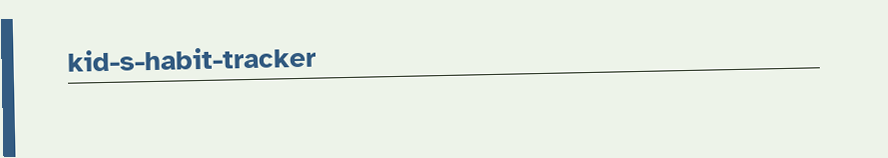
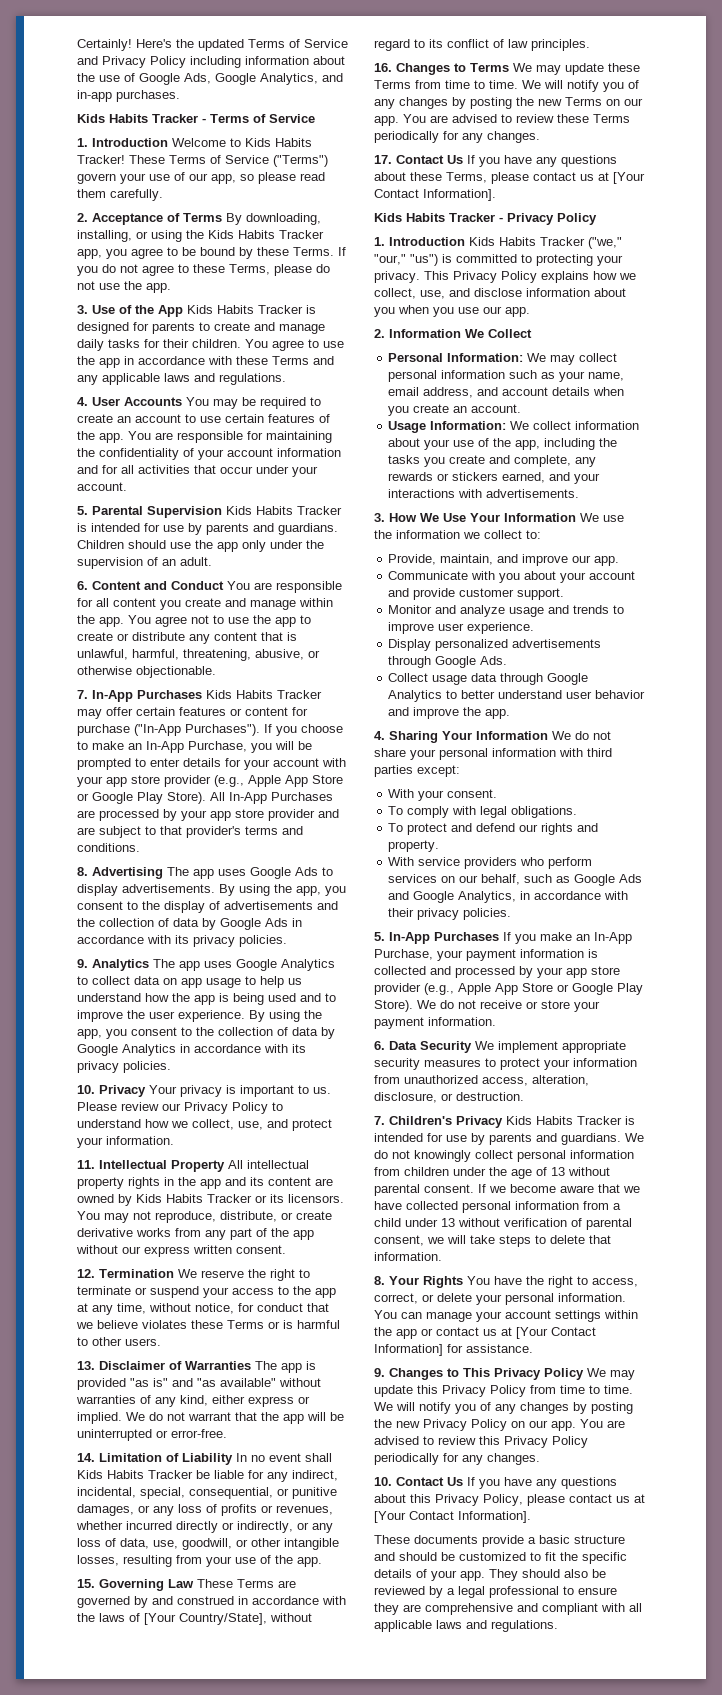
[67,45,316,72] kid-s-habit-tracker -> [77,39,348,51] [77,56,345,68] [77,73,343,85] [77,90,180,102] [77,114,315,123] [77,138,312,147] [77,155,328,167] [77,172,325,184] [77,189,163,201] [77,213,321,225] [77,230,324,242] [77,247,346,259] [77,264,330,276] [77,281,171,293] [77,305,316,317] [77,322,325,334] [77,339,344,351] [77,356,334,368] [77,373,286,385] [77,397,321,409] [77,414,330,423] [77,431,332,443] [77,448,341,460] [77,465,318,477] [77,482,127,491] [77,506,342,518] [77,523,338,535] [77,540,324,552] [77,557,212,569] [77,581,342,593] [77,598,333,610] [77,615,311,627] [77,632,297,644] [77,649,320,661] [77,666,216,678] [77,690,322,702] [77,707,308,719] [77,724,343,736] [77,741,312,753] [77,758,346,770] [77,775,343,787] [77,792,333,804] [77,809,339,821] [77,826,303,838] [77,843,140,852] [77,867,333,879] [77,884,346,896] [77,901,338,913] [77,918,302,930] [77,935,287,947] [77,959,335,971] [77,976,302,988] [77,993,336,1005] [77,1010,322,1022] [77,1027,335,1039] [77,1044,306,1056] [77,1061,171,1073] [77,1085,331,1097] [77,1102,283,1114] [77,1119,332,1131] [77,1136,174,1148] [77,1160,309,1172] [77,1177,333,1189] [77,1194,344,1206] [77,1211,332,1223] [77,1228,314,1240] [76,1245,286,1257] [77,1269,310,1281] [77,1286,336,1298] [77,1303,329,1315] [76,1320,340,1329] [77,1337,161,1346] [77,1361,316,1373] [77,1378,321,1390] [76,1395,310,1407] [77,1412,344,1424] [77,1429,227,1441] [77,1453,332,1465] [77,1470,338,1482] [77,1487,337,1499] [77,1504,333,1516] [76,1521,333,1533] [77,1538,339,1550] [77,1555,322,1567] [77,1579,296,1591] [77,1596,346,1608] [77,1613,312,1625] [374,39,590,51] [374,63,640,75] [374,80,639,92] [374,97,643,109] [374,114,630,126] [374,131,540,143] [374,155,617,167] [374,172,645,184] [374,189,496,201] [374,213,597,225] [374,237,622,249] [374,254,623,266] [374,271,636,283] [374,288,626,299] [374,305,530,317] [374,329,532,338] [388,353,618,365] [388,370,625,382] [388,387,625,398] [388,404,522,416] [388,421,640,433] [388,438,618,450] [388,455,597,467] [388,472,601,484] [388,489,580,498] [374,513,624,522] [374,530,541,539] [388,554,620,566] [388,571,636,583] [388,588,565,600] [388,605,625,617] [388,622,535,634] [388,639,602,651] [388,656,508,668] [388,673,589,685] [388,690,646,702] [388,707,511,719] [374,731,611,743] [374,748,612,760] [374,765,460,777] [388,789,498,801] [388,806,578,818] [388,823,599,835] [388,840,440,852] [388,857,593,869] [388,874,643,886] [388,891,629,903] [388,908,512,920] [374,932,632,944] [374,949,598,961] [374,966,620,978] [374,983,643,995] [374,1000,600,1012] [374,1017,496,1029] [374,1041,626,1053] [374,1058,637,1070] [374,1075,589,1086] [374,1092,524,1103] [374,1116,635,1128] [374,1133,644,1145] [374,1150,634,1162] [374,1167,610,1179] [374,1184,640,1196] [374,1201,621,1213] [374,1218,632,1230] [374,1235,611,1247] [374,1252,442,1261] [374,1276,638,1288] [374,1293,626,1305] [374,1310,638,1322] [374,1327,596,1339] [374,1344,533,1356] [374,1368,635,1380] [374,1385,633,1397] [374,1402,633,1414] [374,1419,625,1431] [374,1436,588,1448] [374,1453,540,1465] [374,1477,617,1489] [374,1494,645,1506] [374,1511,531,1523] [374,1535,625,1547] [374,1552,627,1564] [374,1569,606,1581] [374,1586,617,1598] [374,1603,642,1615] [374,1620,558,1632] Certainly! Here's the updated Terms of Service and Privacy Policy including information about the use of Google Ads, Google Analytics, and in-app purchases. // Kids Habits Tracker - Terms of Service // 1. Introduction Welcome to Kids Habits Tracker! These Terms of Service ("Terms") govern your use of our app, so please read them carefully. // 2. Acceptance of Terms By downloading, installing, or using the Kids Habits Tracker app, you agree to be bound by these Terms. If you do not agree to these Terms, please do not use the app. // 3. Use of the App Kids Habits Tracker is designed for parents to create and manage daily tasks for their children. You agree to use the app in accordance with these Terms and any applicable laws and regulations. // 4. User Accounts You may be required to create an account to use certain features of the app. You are responsible for maintaining the confidentiality of your account information and for all activities that occur under your account. // 5. Parental Supervision Kids Habits Tracker is intended for use by parents and guardians. Children should use the app only under the supervision of an adult. // 6. Content and Conduct You are responsible for all content you create and manage within the app. You agree not to use the app to create or distribute any content that is unlawful, harmful, threatening, abusive, or otherwise objectionable. // 7. In-App Purchases Kids Habits Tracker may offer certain features or content for purchase ("In-App Purchases"). If you choose to make an In-App Purchase, you will be prompted to enter details for your account with your app store provider (e.g., Apple App Store or Google Play Store). All In-App Purchases are processed by your app store provider and are subject to that provider's terms and conditions. // 8. Advertising The app uses Google Ads to display advertisements. By using the app, you consent to the display of advertisements and the collection of data by Google Ads in accordance with its privacy policies. // 9. Analytics The app uses Google Analytics to collect data on app usage to help us understand how the app is being used and to improve the user experience. By using the app, you consent to the collection of data by Google Analytics in accordance with its privacy policies. // 10. Privacy Your privacy is important to us. Please review our Privacy Policy to understand how we collect, use, and protect your information. // 11. Intellectual Property All intellectual property rights in the app and its content are owned by Kids Habits Tracker or its licensors. You may not reproduce, distribute, or create derivative works from any part of the app without our express written consent. // 12. Termination We reserve the right to terminate or suspend your access to the app at any time, without notice, for conduct that we believe violates these Terms or is harmful to other users. // 13. Disclaimer of Warranties The app is provided "as is" and "as available" without warranties of any kind, either express or implied. We do not warrant that the app will be uninterrupted or error-free. // 14. Limitation of Liability In no event shall Kids Habits Tracker be liable for any indirect, incidental, special, consequential, or punitive damages, or any loss of profits or revenues, whether incurred directly or indirectly, or any loss of data, use, goodwill, or other intangible losses, resulting from your use of the app. // 15. Governing Law These Terms are governed by and construed in accordance with the laws of [Your Country/State], without regard to its conflict of law principles. // 16. Changes to Terms We may update these Terms from time to time. We will notify you of any changes by posting the new Terms on our app. You are advised to review these Terms periodically for any changes. // 17. Contact Us If you have any questions about these Terms, please contact us at [Your Contact Information]. // Kids Habits Tracker - Privacy Policy // 1. Introduction Kids Habits Tracker ("we," "our," "us") is committed to protecting your privacy. This Privacy Policy explains how we collect, use, and disclose information about you when you use our app. // 2. Information We Collect // Personal Information: We may collect personal information such as your name, email address, and account details when you create an account. // Usage Information: We collect information about your use of the app, including the tasks you create and complete, any rewards or stickers earned, and your interactions with advertisements. // 3. How We Use Your Information We use the information we collect to: // Provide, maintain, and improve our app. // Communicate with you about your account and provide customer support. // Monitor and analyze usage and trends to improve user experience. // Display personalized advertisements through Google Ads. // Collect usage data through Google Analytics to better understand user behavior and improve the app. // 4. Sharing Your Information We do not share your personal information with third parties except: // With your consent. // To comply with legal obligations. // To protect and defend our rights and property. // With service providers who perform services on our behalf, such as Google Ads and Google Analytics, in accordance with their privacy policies. // 5. In-App Purchases If you make an In-App Purchase, your payment information is collected and processed by your app store provider (e.g., Apple App Store or Google Play Store). We do not receive or store your payment information. // 6. Data Security We implement appropriate security measures to protect your information from unauthorized access, alteration, disclosure, or destruction. // 7. Children's Privacy Kids Habits Tracker is intended for use by parents and guardians. We do not knowingly collect personal information from children under the age of 13 without parental consent. If we become aware that we have collected personal information from a child under 13 without verification of parental consent, we will take steps to delete that information. // 8. Your Rights You have the right to access, correct, or delete your personal information. You can manage your account settings within the app or contact us at [Your Contact Information] for assistance. // 9. Changes to This Privacy Policy We may update this Privacy Policy from time to time. We will notify you of any changes by posting the new Privacy Policy on our app. You are advised to review this Privacy Policy periodically for any changes. // 10. Contact Us If you have any questions about this Privacy Policy, please contact us at [Your Contact Information]. // These documents provide a basic structure and should be customized to fit the specific details of your app. They should also be reviewed by a legal professional to ensure they are comprehensive and compliant with all applicable laws and regulations.

